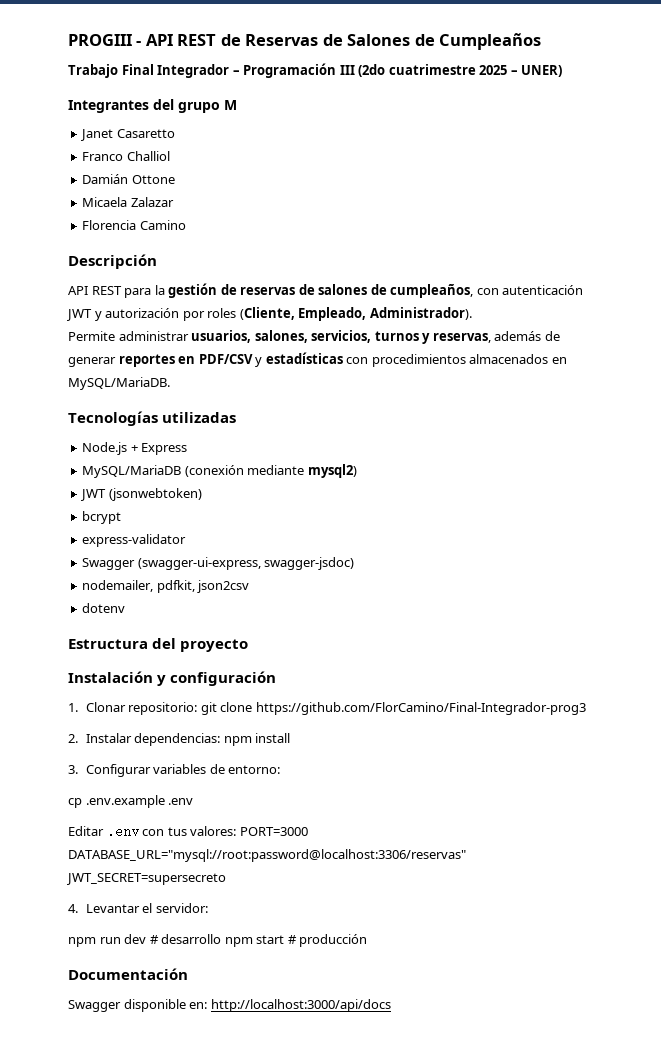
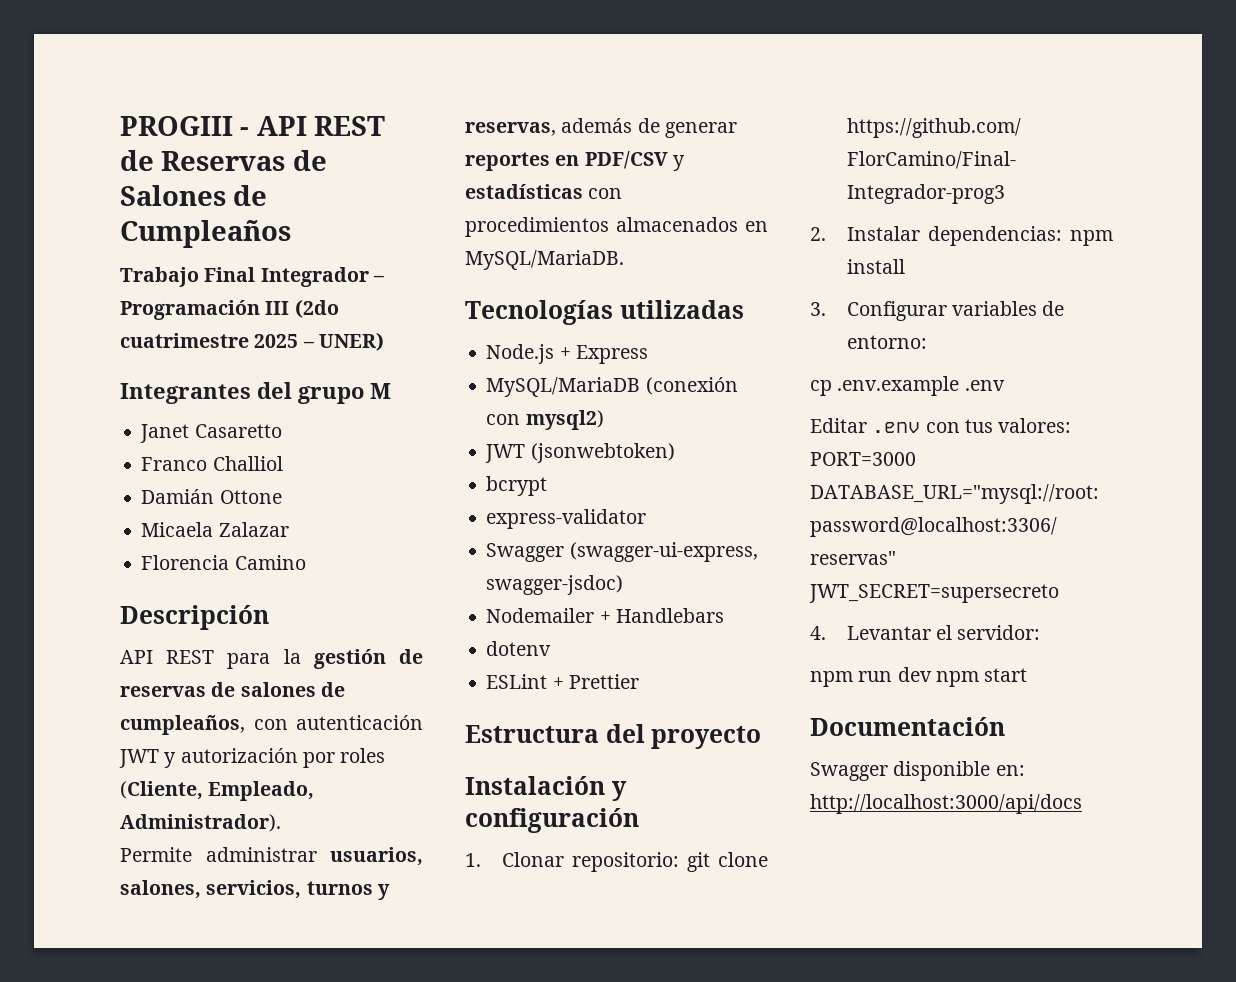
[247,465,305,475] mediante -> [486,414,521,425] con
[82,580,250,593] [82,603,126,613] nodemailer, pdfkit, json2csv // dotenv -> [486,608,724,623] [486,641,552,656] [486,674,639,689] Nodemailer + Handlebars // dotenv // ESLint + Prettier
[149,934,222,944] # desarrollo -> (932, 674) none
[287,934,368,947] # producción -> (1028, 675) none

